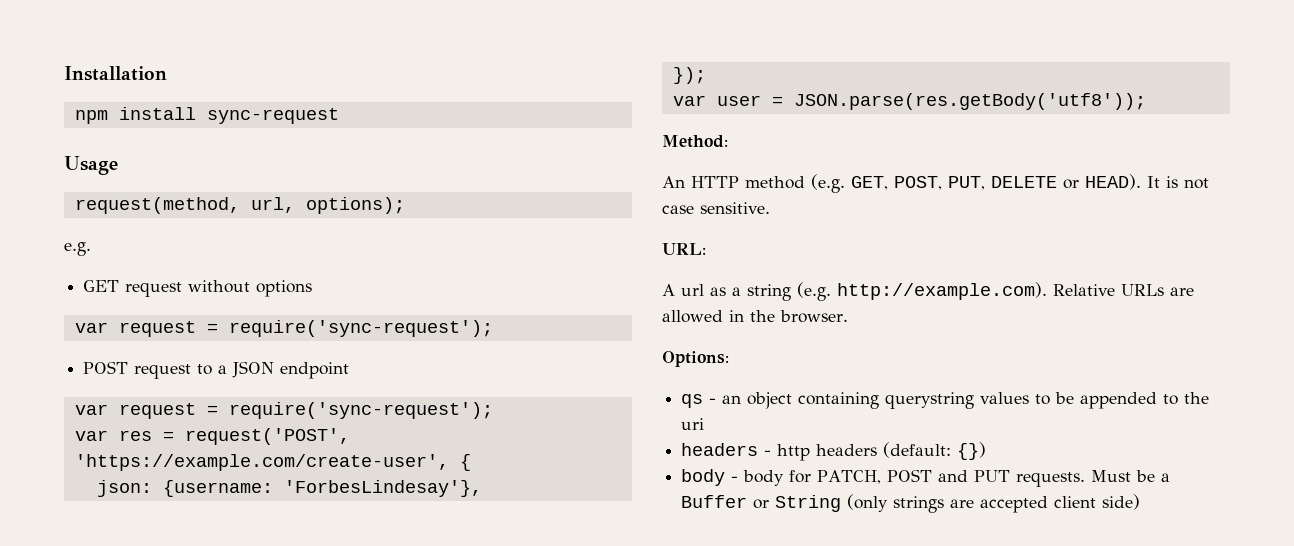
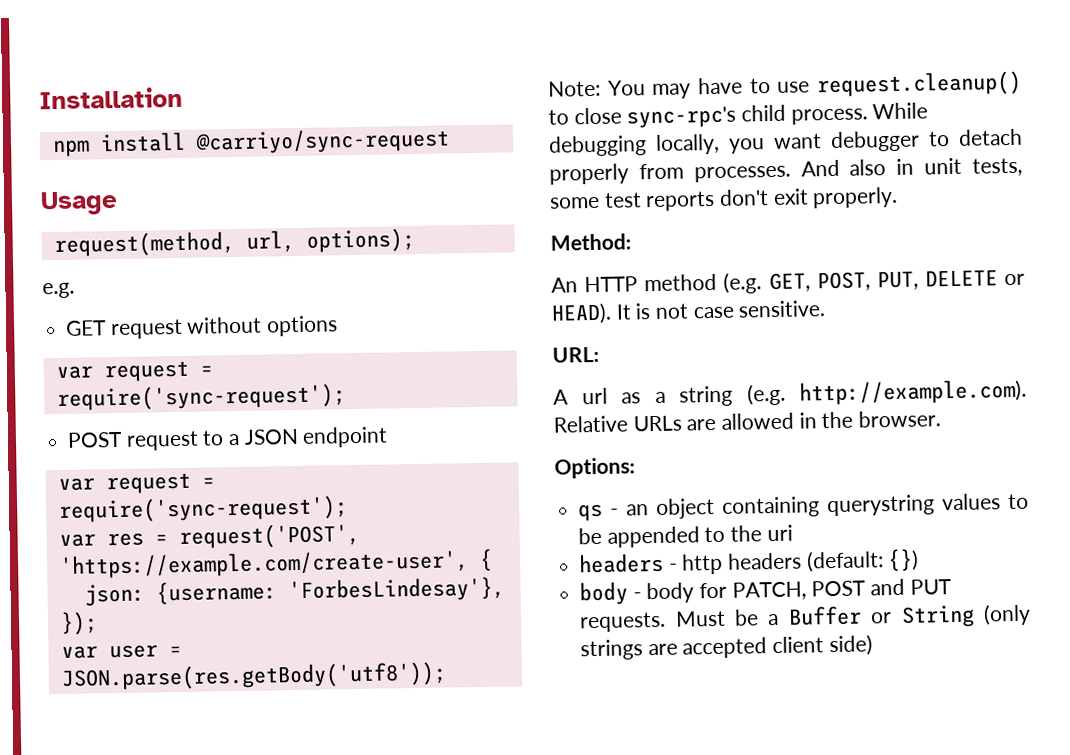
[206,108,339,124] sync-request -> [194,127,450,155] @carriyo/sync-request
(1146, 101) none -> [548,70,1022,99] [548,102,929,129] [548,128,1023,157] [549,157,1023,185] [549,186,899,212] // Note: You may have to use request.cleanup() to close sync-rpc's child process. While debugging locally, you want debugger to detach properly from processes. And also in unit tests, some test reports don't exit properly.

